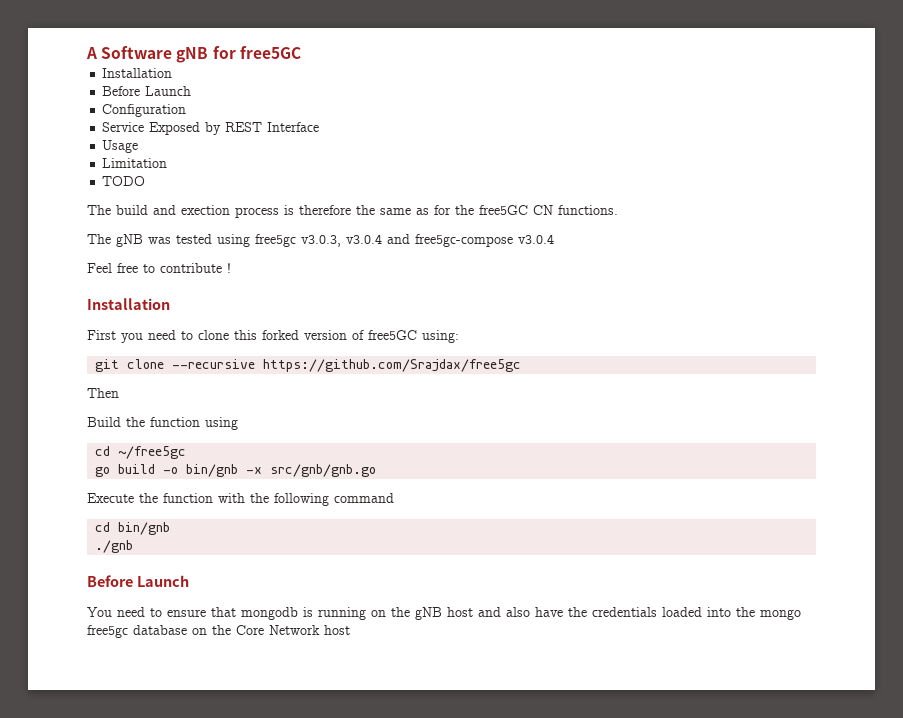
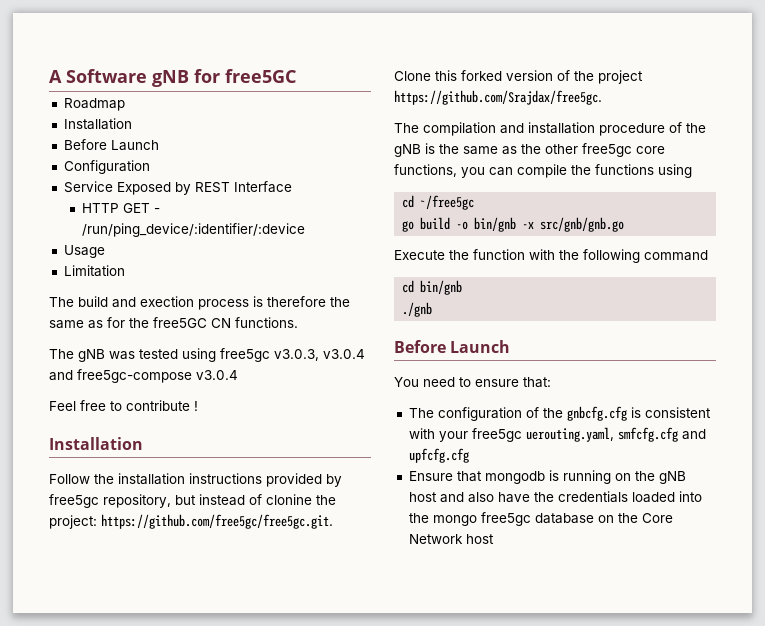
(301, 52) none -> [63,98,125,111] // Roadmap
(320, 127) none -> [82,203,161,213] [82,223,306,237] // HTTP GET - /run/ping_device/:identifier/:device
[102,176,146,186] // TODO -> (125, 271) none
[87,330,459,343] [95,359,522,372] [87,388,119,398] [87,417,200,427] First you need to clone this forked version of free5GC using: // git clone --recursive https://github.com/Srajdax/free5gc // Then // Build the function -> [49,473,342,487] [49,494,336,508] [49,514,333,529] [394,70,643,84] [394,90,602,105] [394,122,706,136] [394,143,665,157] [394,164,654,178] Follow the installation instructions provided by free5gc repository, but instead of clonine the project: https://github.com/free5gc/free5gc.git. Clone this forked version of the project https://github.com/Srajdax/free5gc. // The compilation and installation procedure of the gNB is the same as the other free5gc core functions, you can compile the functions
(206, 613) none -> [523,377,551,388] [408,406,711,421] [408,427,706,442] [408,448,469,463] [408,471,453,481] that: // The configuration of the gnbcfg.cfg is consistent with your free5gc uerouting.yaml, smfcfg.cfg and upfcfg.cfg // Ensure

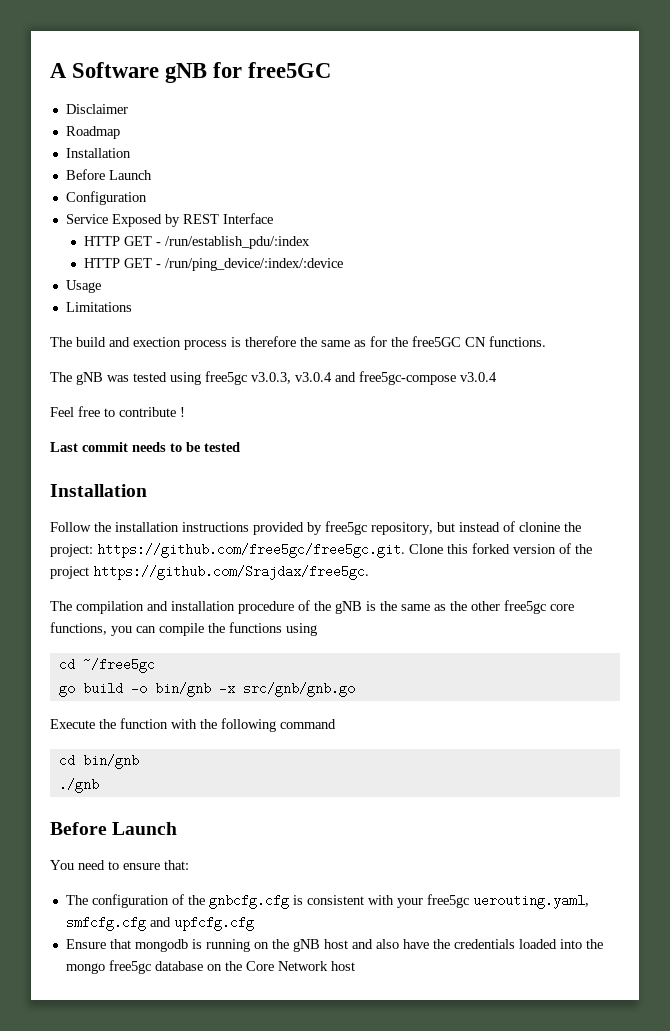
(296, 76) none -> [65,104,128,114] // Disclaimer
[82,223,306,237] /run/ping_device/:identifier/:device -> [164,236,310,249] [83,258,343,271] /run/establish_pdu/:index // HTTP GET - /run/ping_device/:index/:device
[63,265,125,277] Limitation -> [65,302,132,312] Limitations
(198, 406) none -> [50,442,240,452] // Last commit needs to be tested

